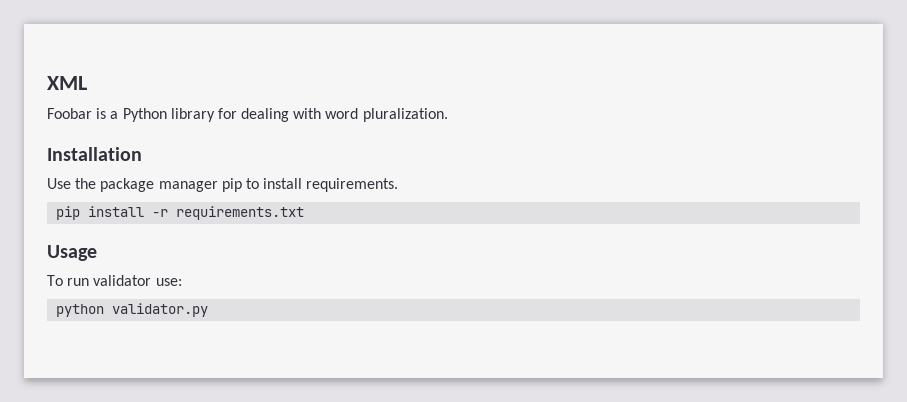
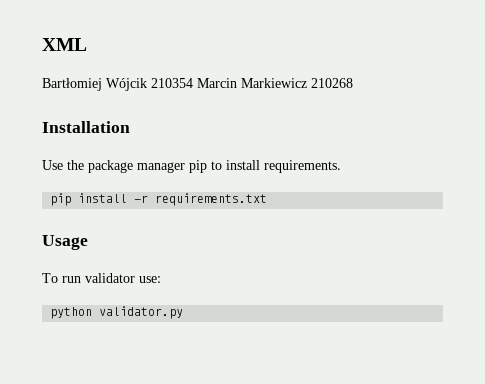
[47,108,448,122] Foobar is a Python library for dealing with word pluralization. -> [42,78,353,91] Bartłomiej Wójcik 210354 Marcin Markiewicz 210268

